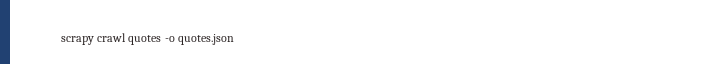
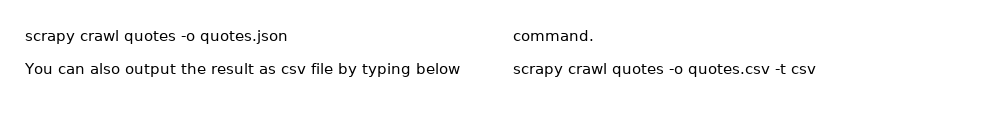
(234, 39) none -> [24,63,460,77] [513,30,594,41] [513,63,816,77] // You can also output the result as csv file by typing below command. // scrapy crawl quotes -o quotes.csv -t csv

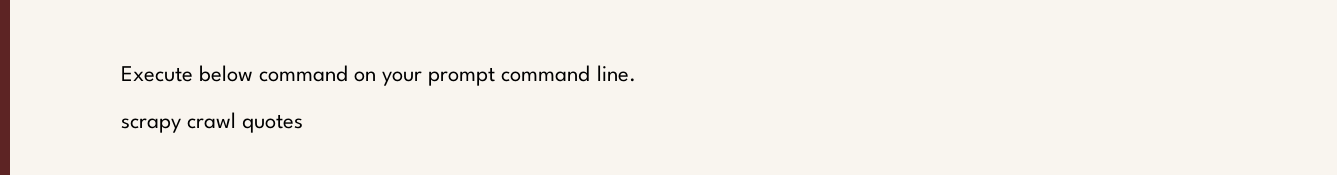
[25,30,288,44] [24,63,460,77] [513,30,594,41] [513,63,816,77] scrapy crawl quotes -o quotes.json // You can also output the result as csv file by typing below command. // scrapy crawl quotes -o quotes.csv -t csv -> [121,65,636,86] [121,112,304,133] Execute below command on your prompt command line. // scrapy crawl quotes

